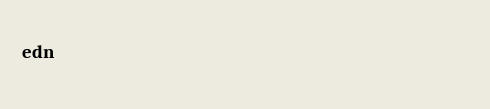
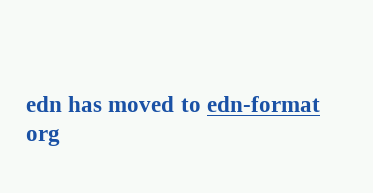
(55, 51) none -> [68,96,320,112] [26,129,60,146] has moved to edn-format org

